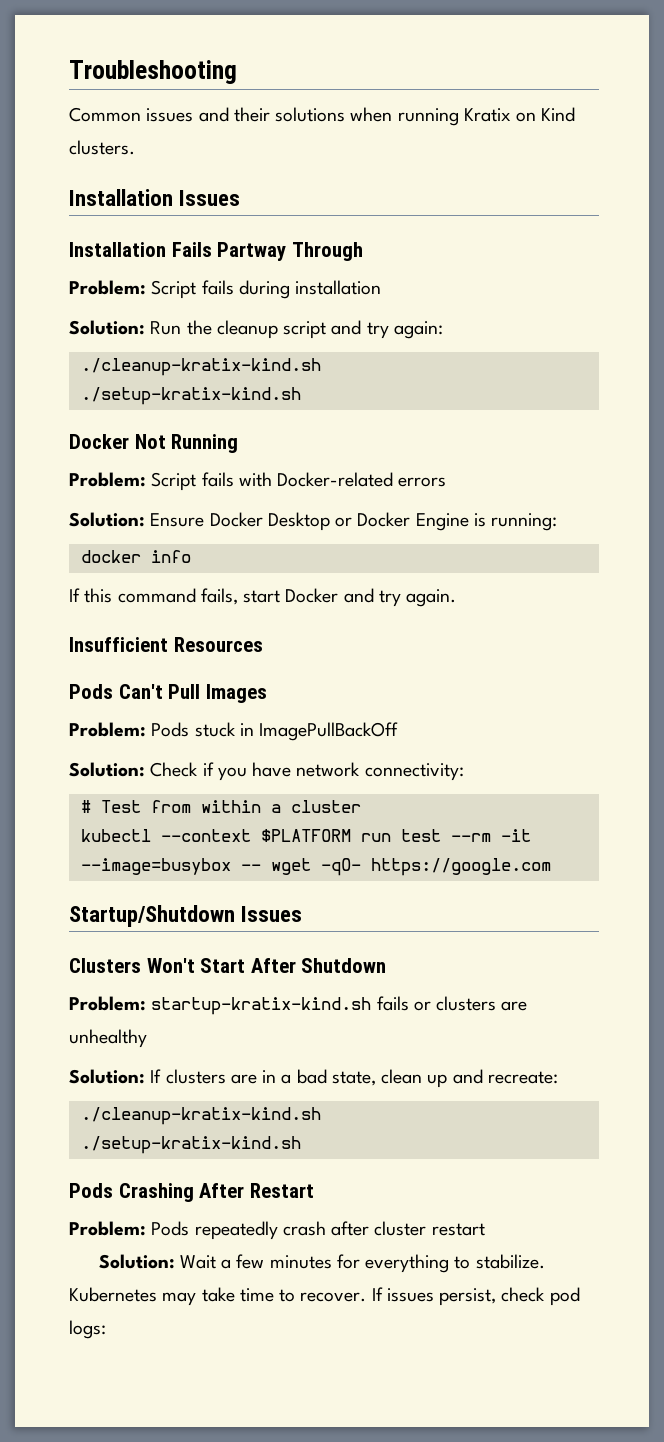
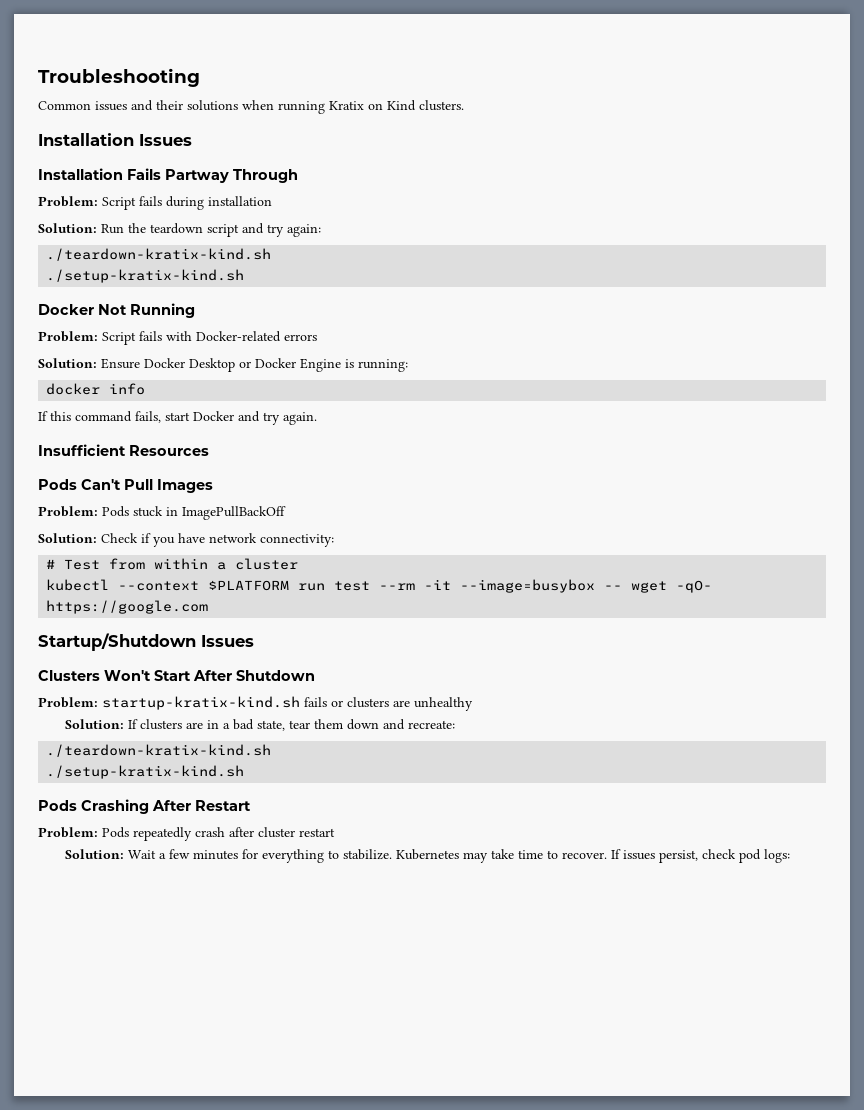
[216,320,278,339] cleanup -> [150,223,203,234] teardown
[80,358,321,376] ./cleanup-kratix-kind.sh -> [46,248,272,261] ./teardown-kratix-kind.sh
[381,1069,448,1088] clean up -> [289,719,380,730] tear them down
[80,1107,321,1125] ./cleanup-kratix-kind.sh -> [46,744,272,757] ./teardown-kratix-kind.sh

